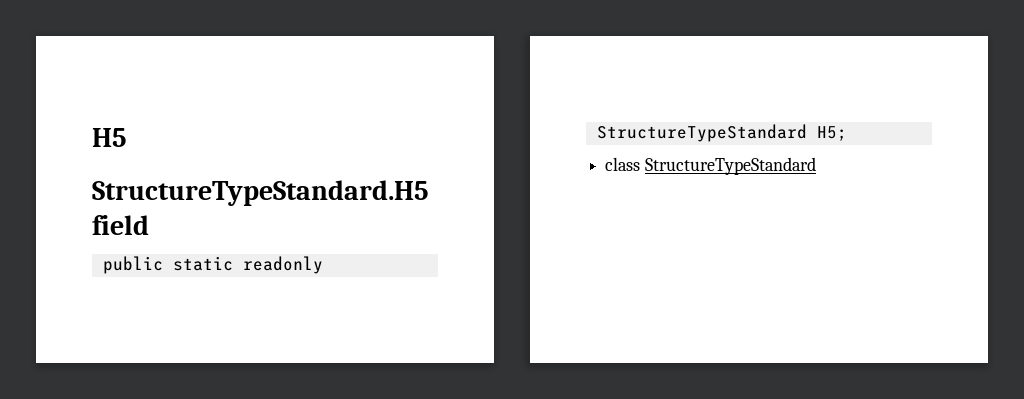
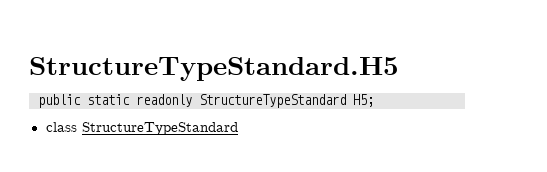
[92,128,127,147] H5 // -> (29, 69) none
[92,215,149,235] field -> (399, 69) none

